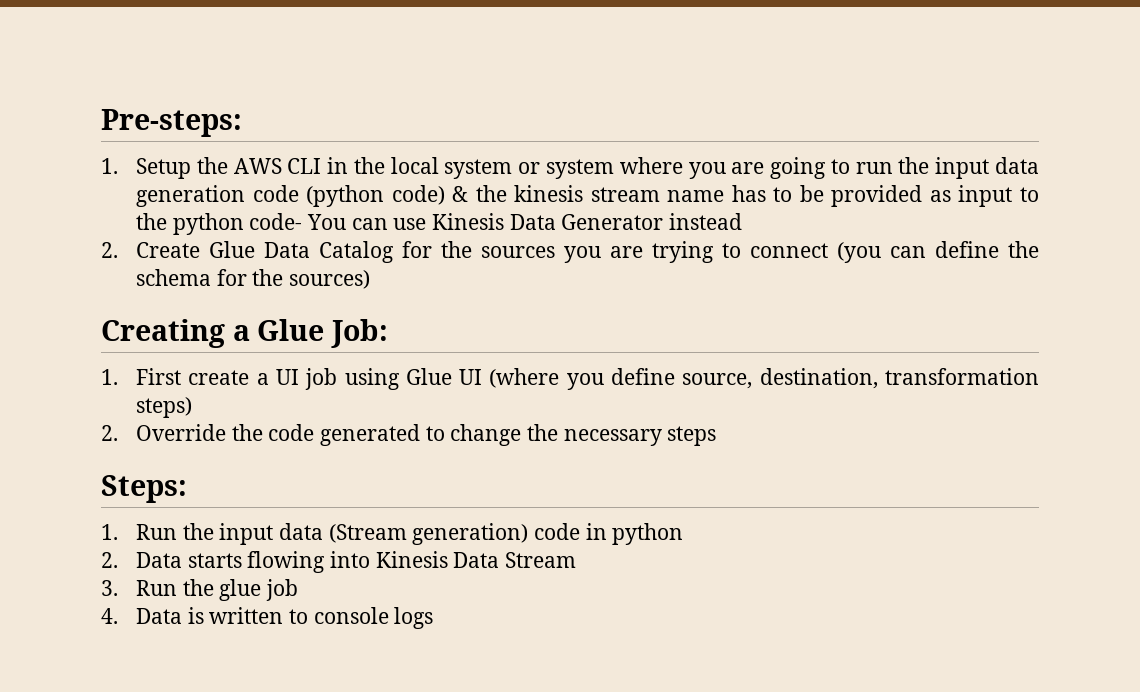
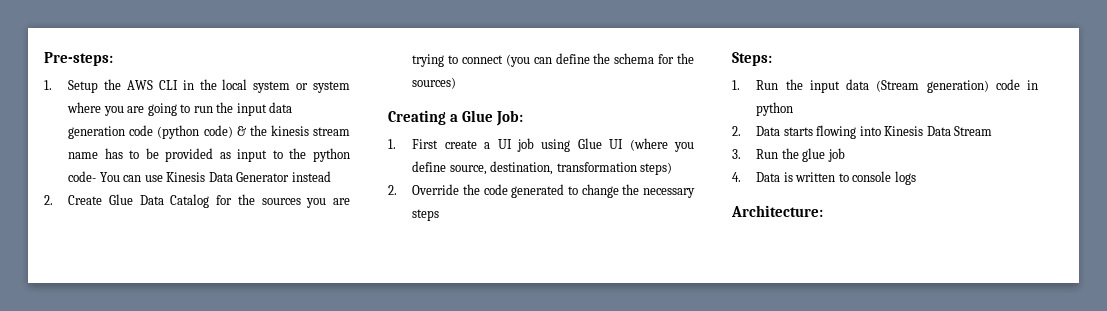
(434, 618) none -> [731,205,823,217] // Architecture:

